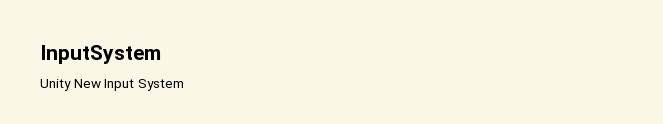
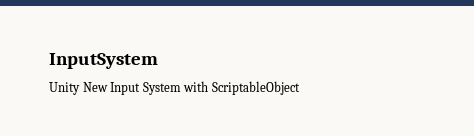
(184, 85) none -> [183,81,300,95] with ScriptableObject

